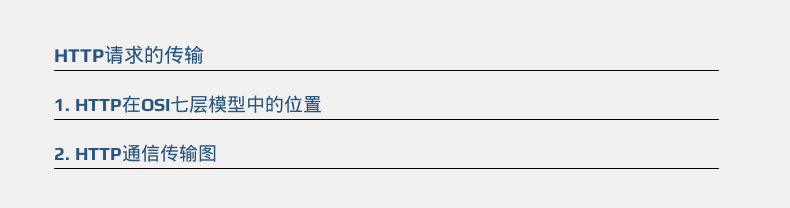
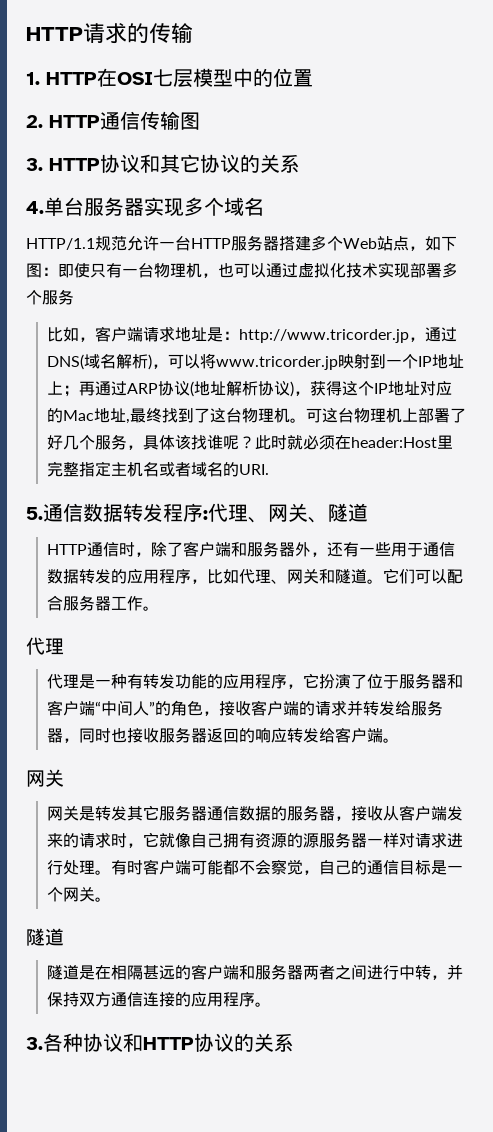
(217, 153) none -> [26,154,300,173] [26,197,264,217] [26,235,457,251] [26,262,458,278] [26,289,74,305] [47,326,458,343] [47,353,465,370] [47,381,453,397] [47,408,467,424] [47,434,454,450] [47,461,270,477] [26,503,368,523] [47,541,456,557] [47,568,464,584] [47,595,160,611] [26,637,64,655] [47,673,464,689] [47,700,444,716] [47,727,400,743] [26,769,64,787] [47,805,464,821] [47,832,464,848] [47,859,464,875] [47,887,112,902] [26,928,64,946] [47,964,464,980] [47,992,272,1007] [26,1033,294,1052] // 3. HTTP协议和其它协议的关系 // 4.单台服务器实现多个域名 // HTTP/1.1规范允许一台HTTP服务器搭建多个Web站点，如下图：即使只有一台物理机，也可以通过虚拟化技术实现部署多个服务 // 比如，客户端请求地址是：http://www.tricorder.jp，通过DNS(域名解析)，可以将www.tricorder.jp映射到一个IP地址上；再通过ARP协议(地址解析协议)，获得这个IP地址对应的Mac地址,最终找到了这台物理机。可这台物理机上部署了好几个服务，具体该找谁呢？此时就必须在header:Host里完整指定主机名或者域名的URI. // 5.通信数据转发程序:代理、网关、隧道 // HTTP通信时，除了客户端和服务器外，还有一些用于通信数据转发的应用程序，比如代理、网关和隧道。它们可以配合服务器工作。 // 代理 // 代理是一种有转发功能的应用程序，它扮演了位于服务器和客户端“中间人”的角色，接收客户端的请求并转发给服务器，同时也接收服务器返回的响应转发给客户端。 // 网关 // 网关是转发其它服务器通信数据的服务器，接收从客户端发来的请求时，它就像自己拥有资源的源服务器一样对请求进行处理。有时客户端可能都不会察觉，自己的通信目标是一个网关。 // 隧道 // 隧道是在相隔甚远的客户端和服务器两者之间进行中转，并保持双方通信连接的应用程序。 // 3.各种协议和HTTP协议的关系

